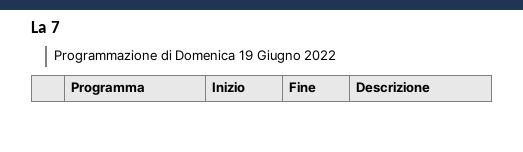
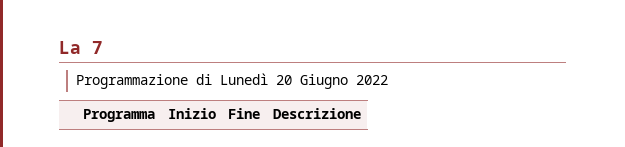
[175,50,254,61] Domenica 19 -> [219,73,292,85] Lunedì 20

